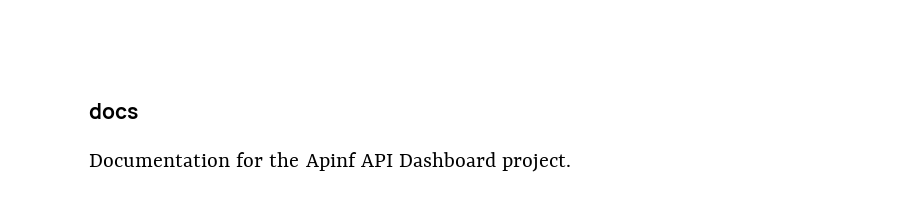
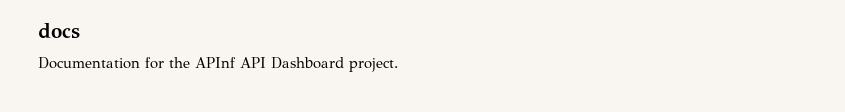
[305,152,357,171] Apinf -> [195,57,236,68] APInf

